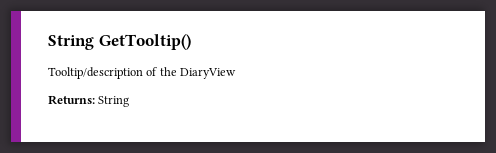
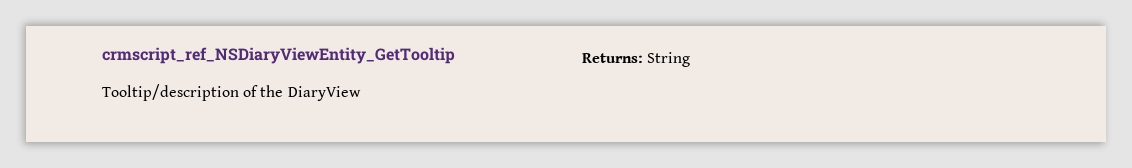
[48,34,191,50] String GetTooltip() -> [102,47,455,64] crmscript_ref_NSDiaryViewEntity_GetTooltip

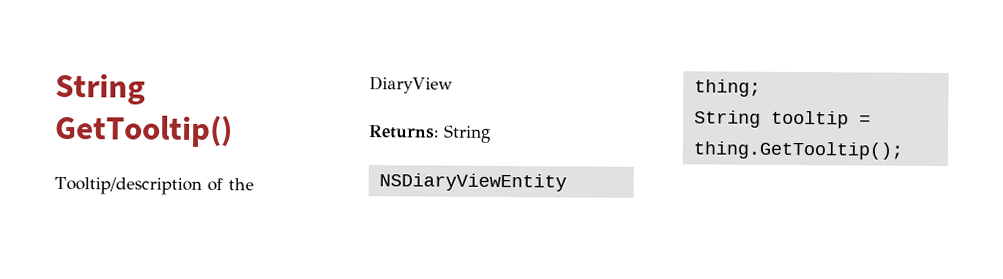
[102,47,455,64] crmscript_ref_NSDiaryViewEntity_GetTooltip -> [55,72,146,105] [54,113,233,148] String GetTooltip()
(691, 59) none -> [378,173,567,192] [693,79,761,97] [693,110,871,129] [692,141,903,160] // NSDiaryViewEntity thing; // String tooltip = thing.GetTooltip();

